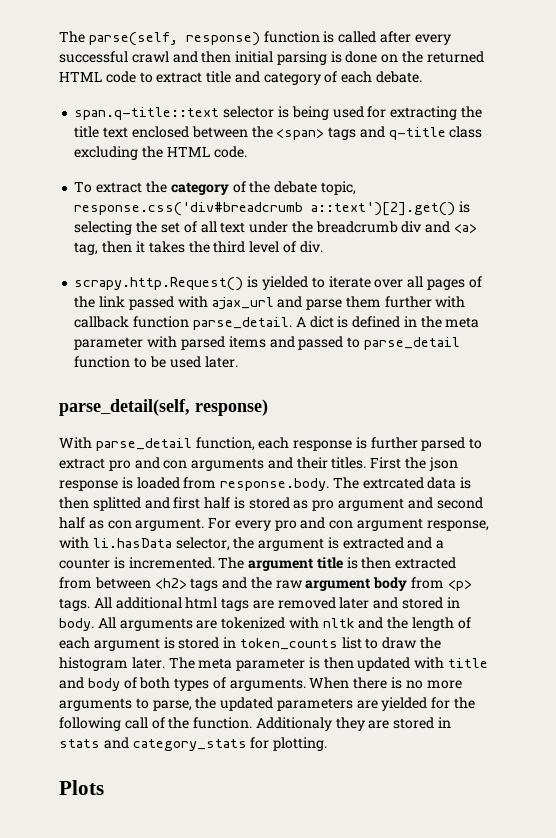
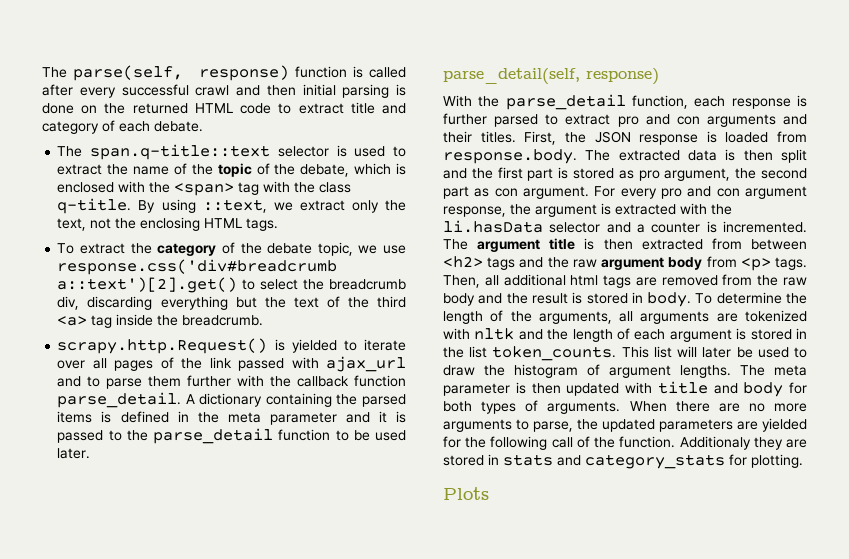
(423, 77) none -> [57,146,83,157] The
[291,106,482,120] [74,126,483,140] [74,146,247,160] being used for extracting the title text enclosed between the <span> tags and q-title class excluding the HTML code. -> [354,146,407,157] [57,163,407,177] [57,181,352,196] [57,198,406,214] [57,217,279,231] used to extract the name of the topic of the debate, which is enclosed with the <span> tag with the class q-title. By using ::text, we extract only the text, not the enclosing HTML tags.
[74,201,471,216] [74,221,477,235] [74,241,323,255] response.css('div#breadcrumb a::text')[2].get() is selecting the set of all text under the breadcrumb div and <a> tag, then it takes the third level of div. -> [358,245,406,254] [57,259,338,275] [57,277,406,293] [57,296,406,310] [57,314,264,328] we use response.css('div#breadcrumb a::text')[2].get() to select the breadcrumb div, discarding everything but the text of the third <a> tag inside the breadcrumb.
(303, 302) none -> [87,376,101,387] to
(466, 302) none -> [270,376,292,387] the
[309,316,334,328] dict -> [199,393,406,407] [57,411,93,423] dictionary containing the parsed items
[147,336,295,350] with parsed items and -> [345,411,406,423] and it is
(361, 342) none -> [126,430,148,441] the
(92, 443) none -> [478,96,500,107] the
[370,457,458,471] First the json -> [524,131,631,145] First, the JSON
[362,477,424,489] extrcated -> [618,150,680,161] extracted
[92,497,483,511] [59,517,85,529] splitted and first half is stored as pro argument and second half -> [781,149,807,163] [443,167,807,181] [443,186,469,199] split and the first part is stored as pro argument, the second part
[59,537,230,551] with li.hasData selector, -> (506, 211) none
(404, 543) none -> [680,203,732,215] [443,220,601,233] with the li.hasData selector
[93,597,112,608] All -> [443,275,499,288] Then, all
[339,597,460,609] [59,617,116,631] later and stored in body. All -> [722,274,807,286] [443,292,807,307] [443,310,634,324] from the raw body and the result is stored in body. To determine the length of the arguments, all
[239,637,362,650] token_counts list -> [443,346,789,361] the list token_counts. This list will later be used
[131,657,165,669] later. -> [587,364,731,378] of argument lengths.
[123,677,137,689] of -> [789,382,807,394] for
[391,677,403,689] is -> [718,403,740,412] are

